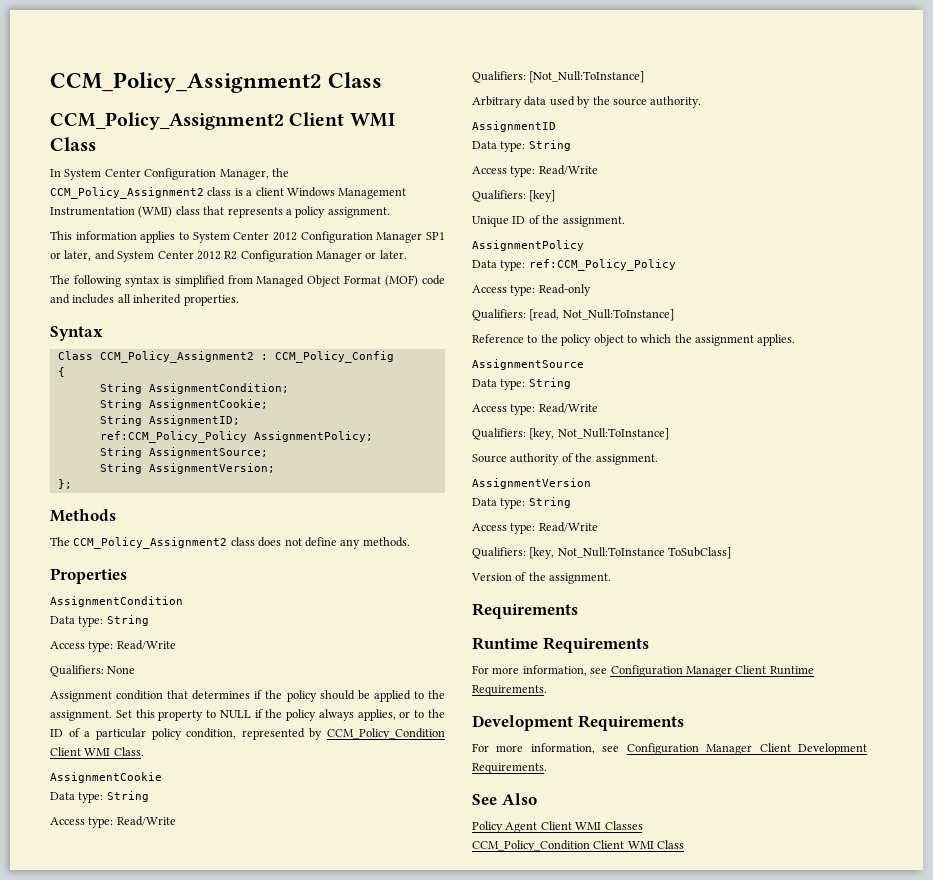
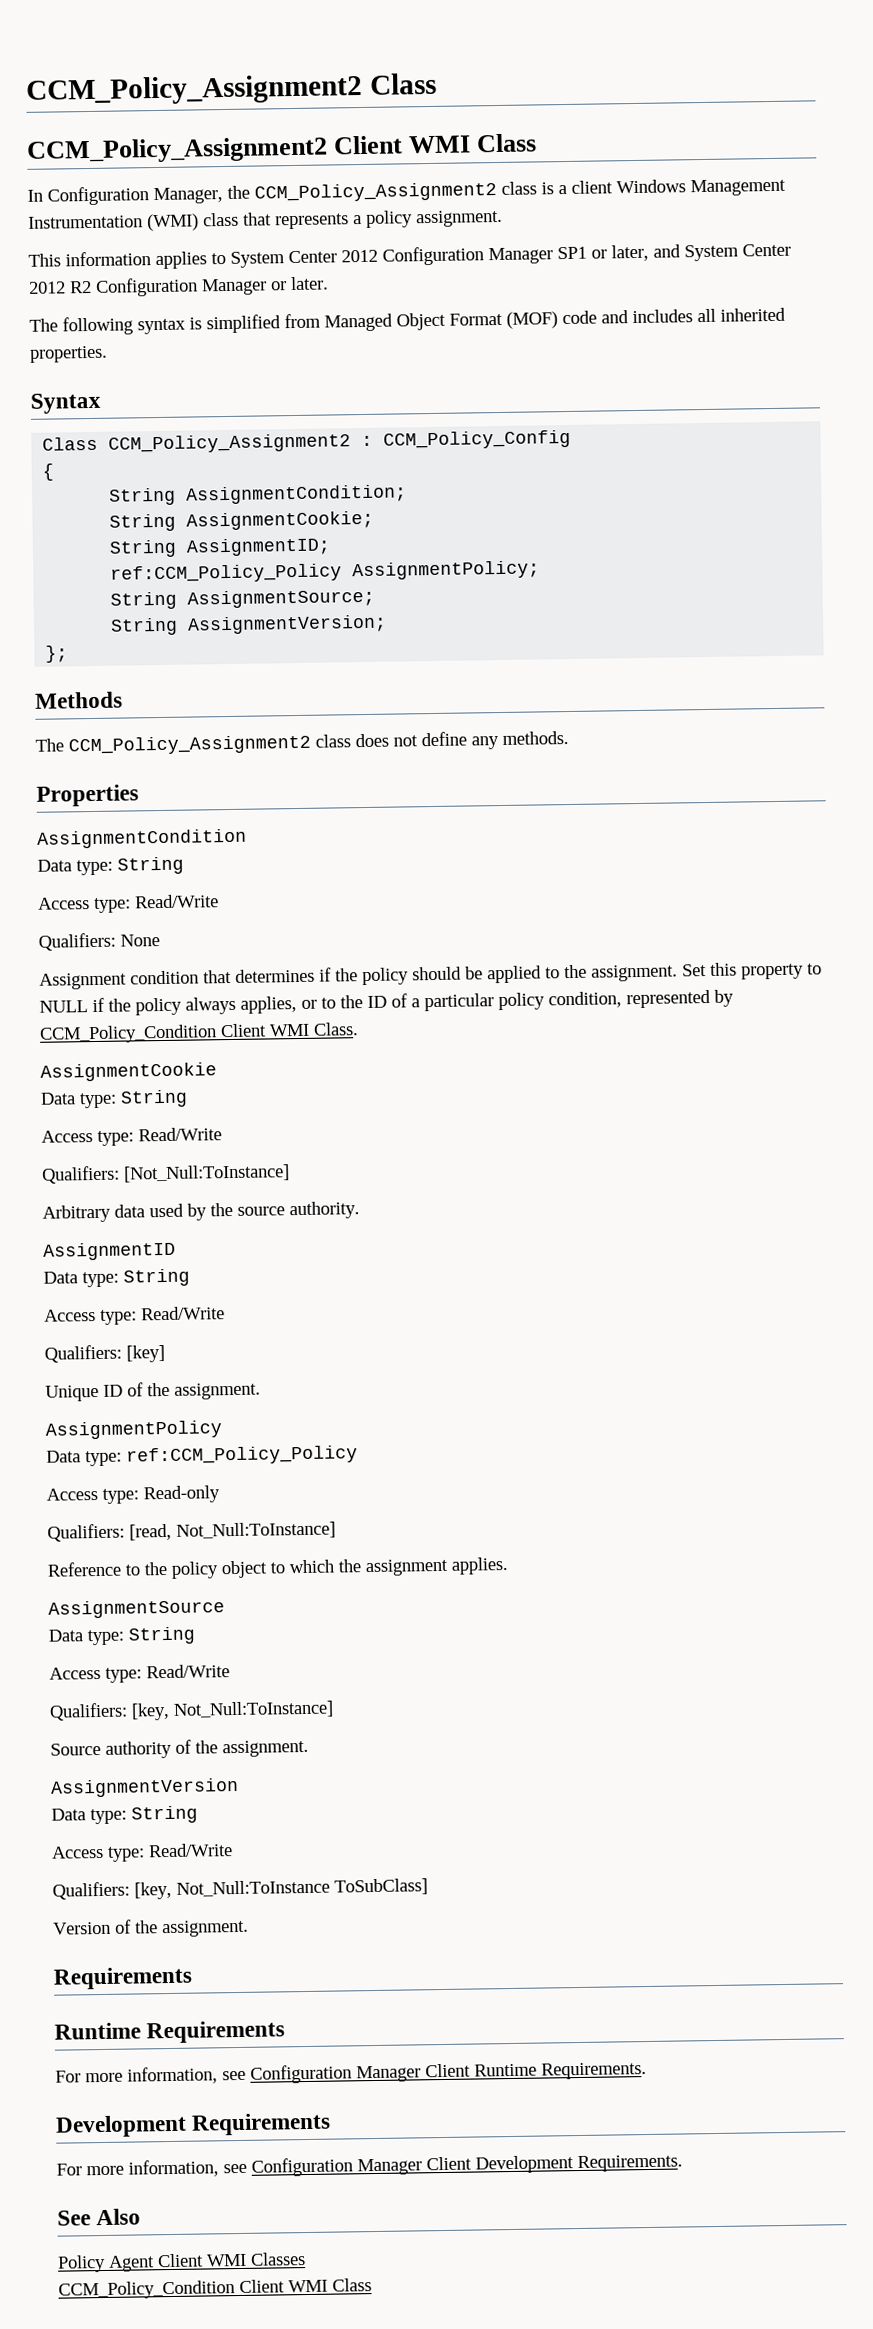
[64,169,141,180] System Center -> (43, 195) none

